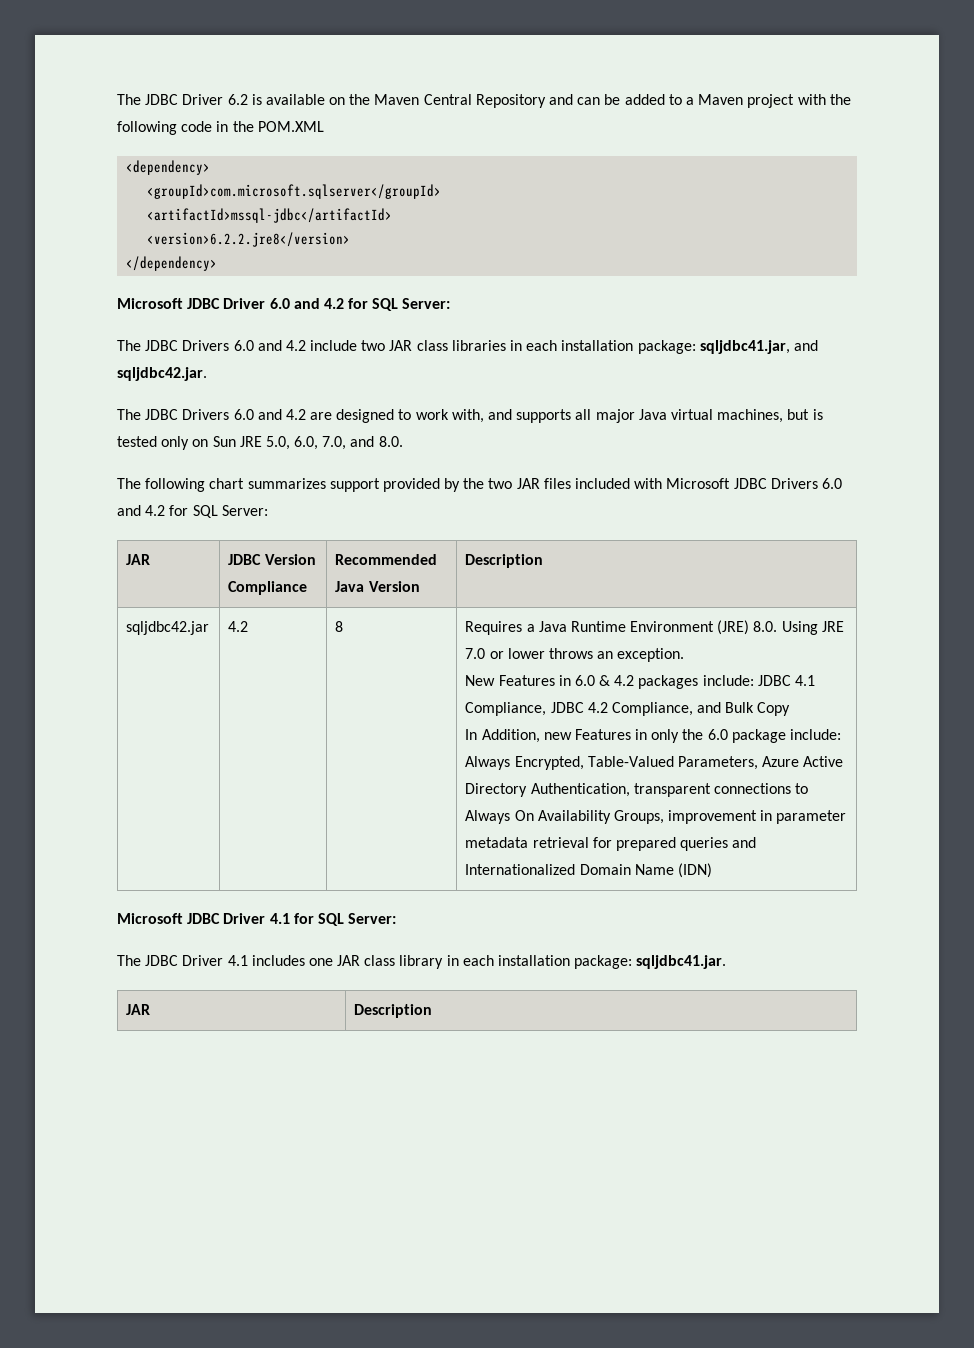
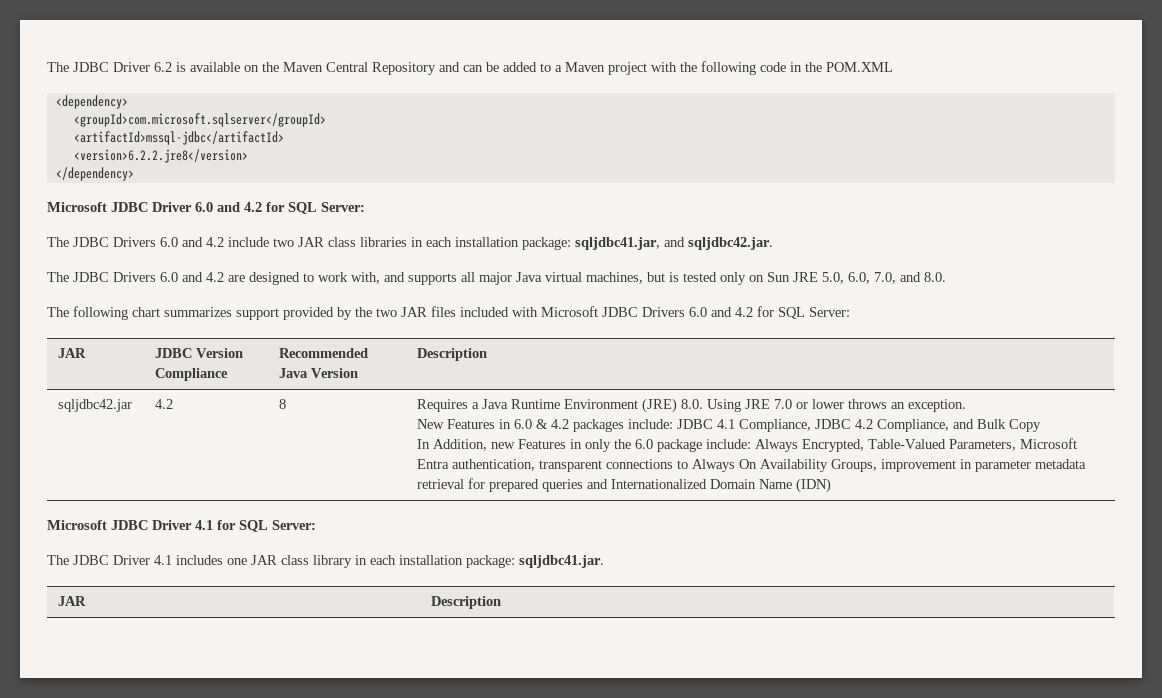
[762,756,844,767] [465,783,630,797] Azure Active Directory Authentication, -> [1020,438,1078,449] [417,459,536,471] Microsoft Entra authentication,

